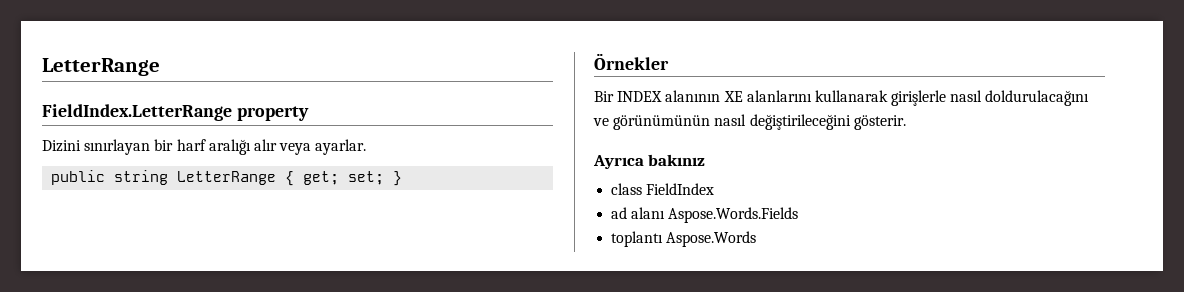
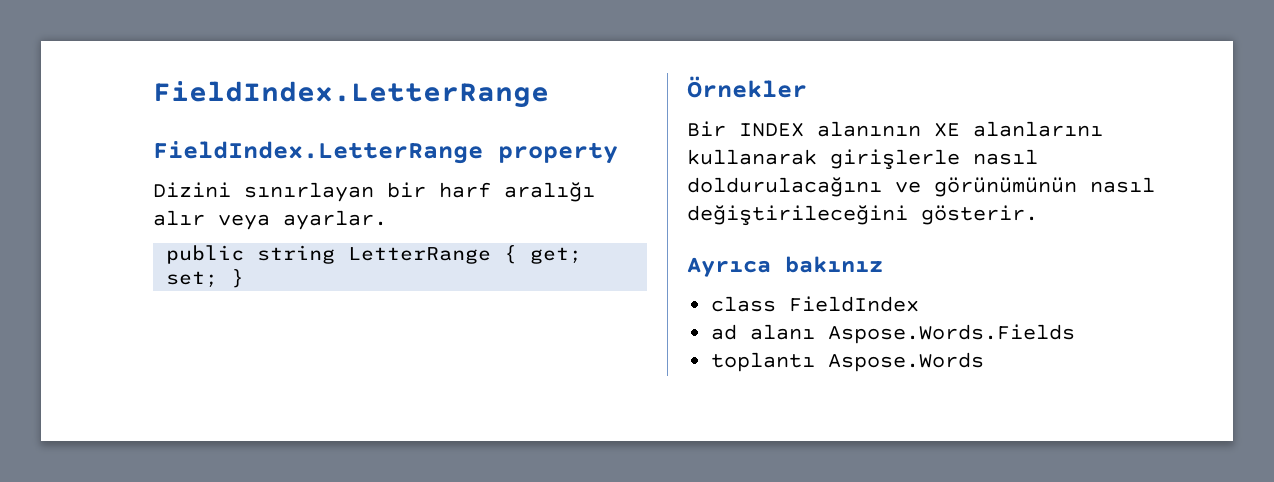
[42,58,160,76] LetterRange -> [153,81,549,108] FieldIndex.LetterRange

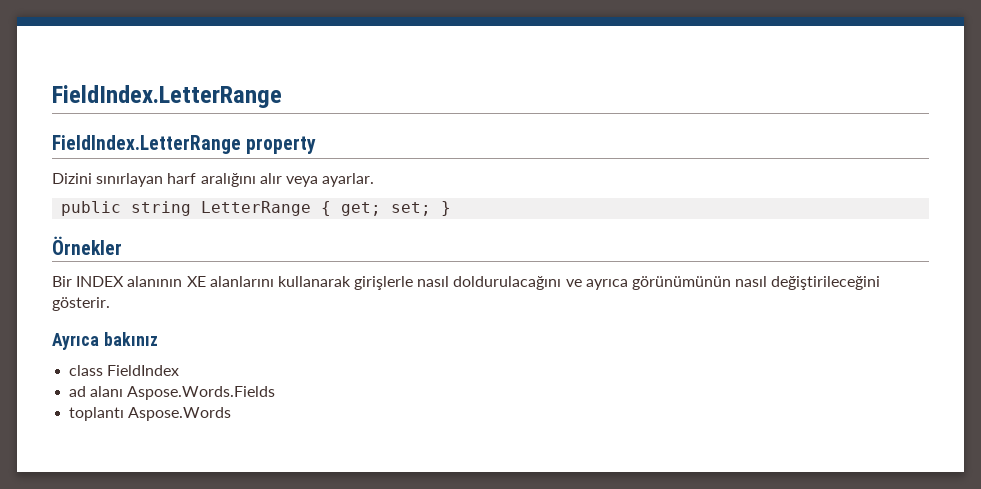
[387,182,595,202] bir harf aralığı -> [167,173,256,187] harf aralığını
(921, 187) none -> [585,279,628,290] ayrıca

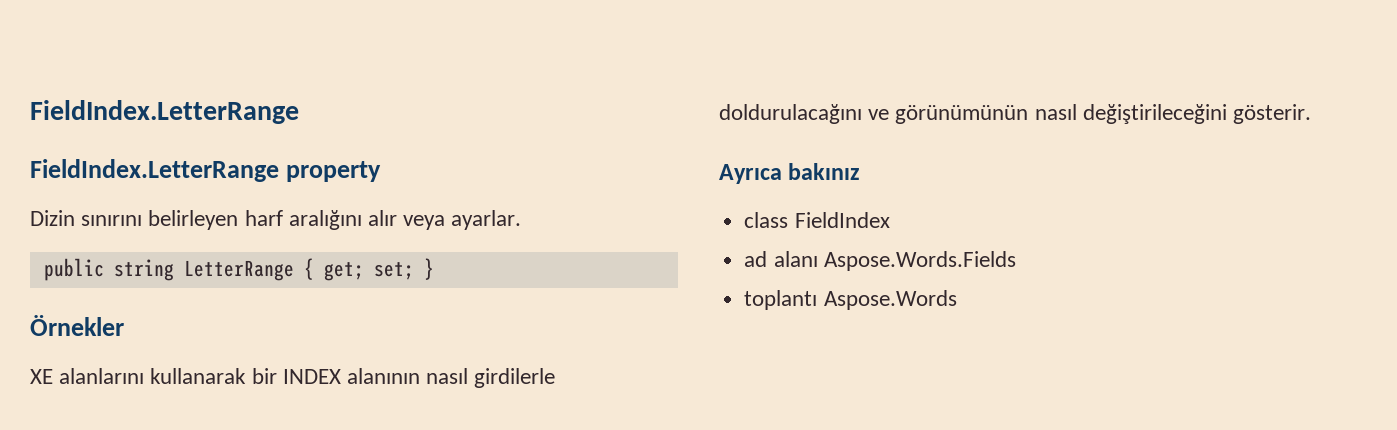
[52,173,164,187] Dizini sınırlayan -> [30,210,239,230] Dizin sınırını belirleyen
[52,276,450,290] Bir INDEX alanının XE alanlarını kullanarak girişlerle nasıl -> [30,368,556,388] XE alanlarını kullanarak bir INDEX alanının nasıl girdilerle
[585,279,628,290] ayrıca -> (890, 114) none

